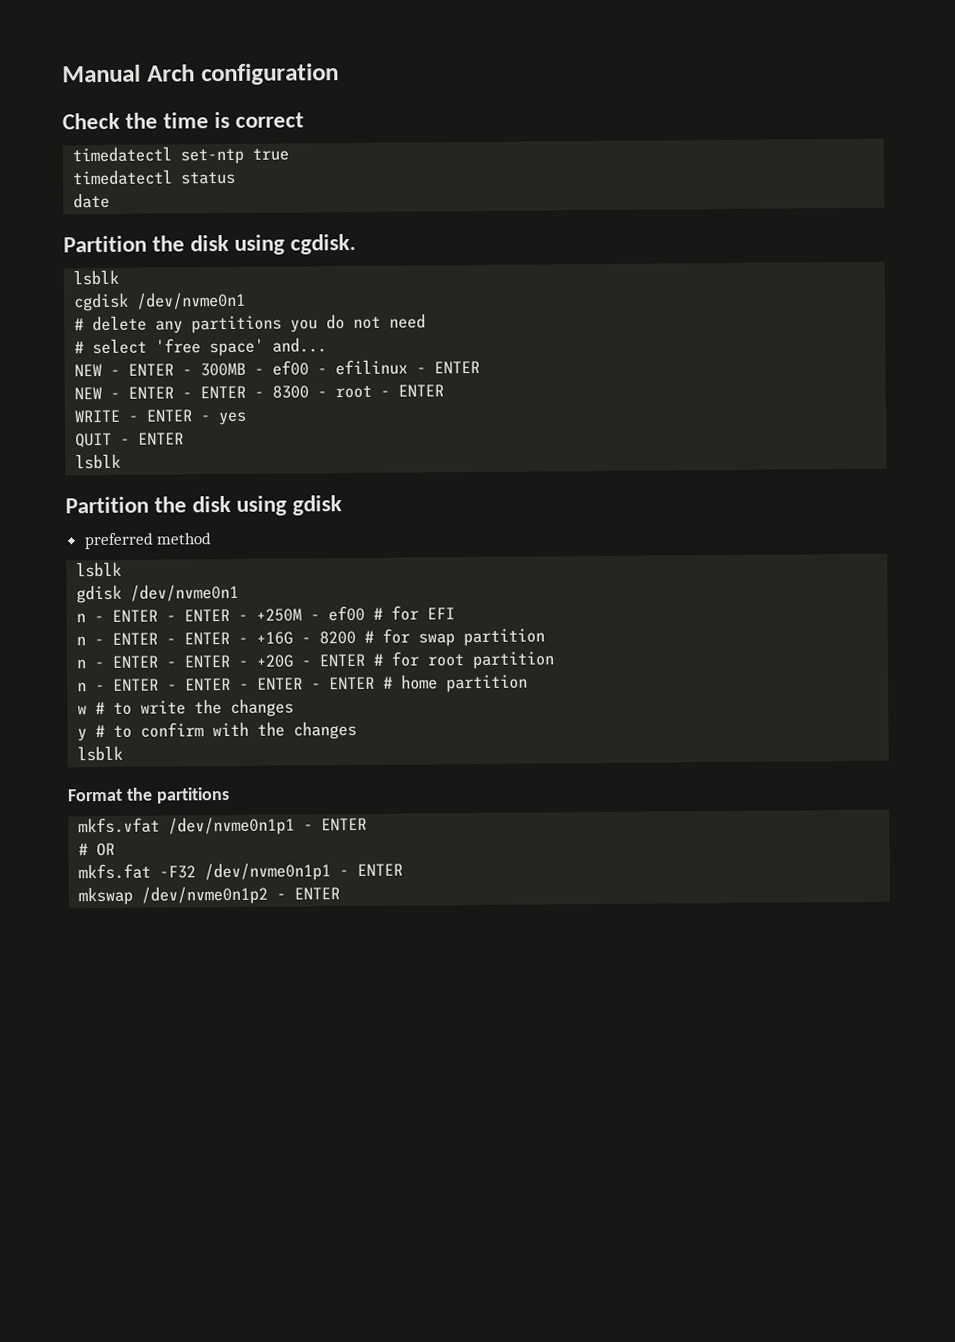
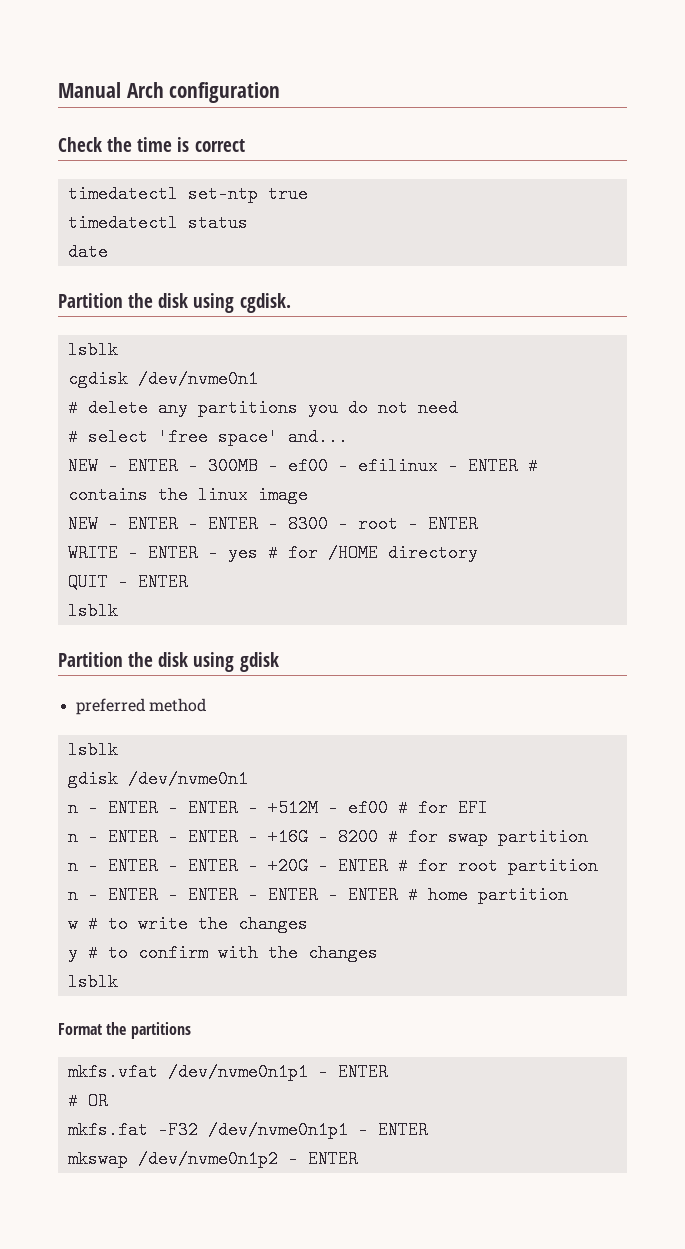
(481, 367) none -> [527,457,538,475] [67,486,308,504] # contains the linux image
(248, 418) none -> [267,544,478,562] # for /HOME directory
[256,608,303,622] +250M -> [267,799,318,817] +512M

